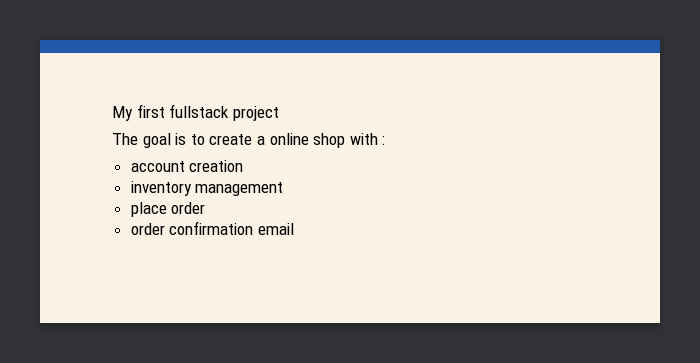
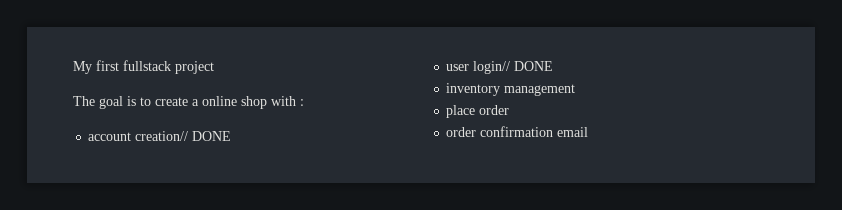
[189,160,244,172] creation -> [135,131,232,141] [446,61,554,74] creation// DONE // user login// DONE

